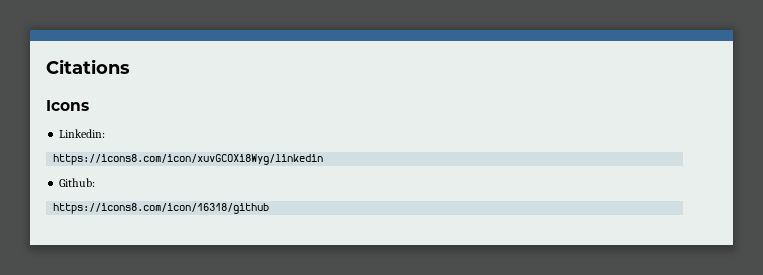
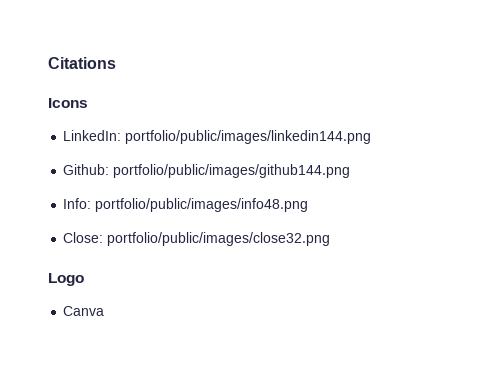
[59,129,106,138] [53,154,324,165] Linkedin: // https://icons8.com/icon/xuvGCOXi8Wyg/linkedin -> [63,130,372,144] LinkedIn: portfolio/public/images/linkedin144.png
[53,203,270,214] // https://icons8.com/icon/16318/github -> [113,164,351,178] [63,198,309,212] [63,232,331,246] [48,273,84,286] [63,306,105,316] portfolio/public/images/github144.png // Info: portfolio/public/images/info48.png // Close: portfolio/public/images/close32.png // Logo // Canva

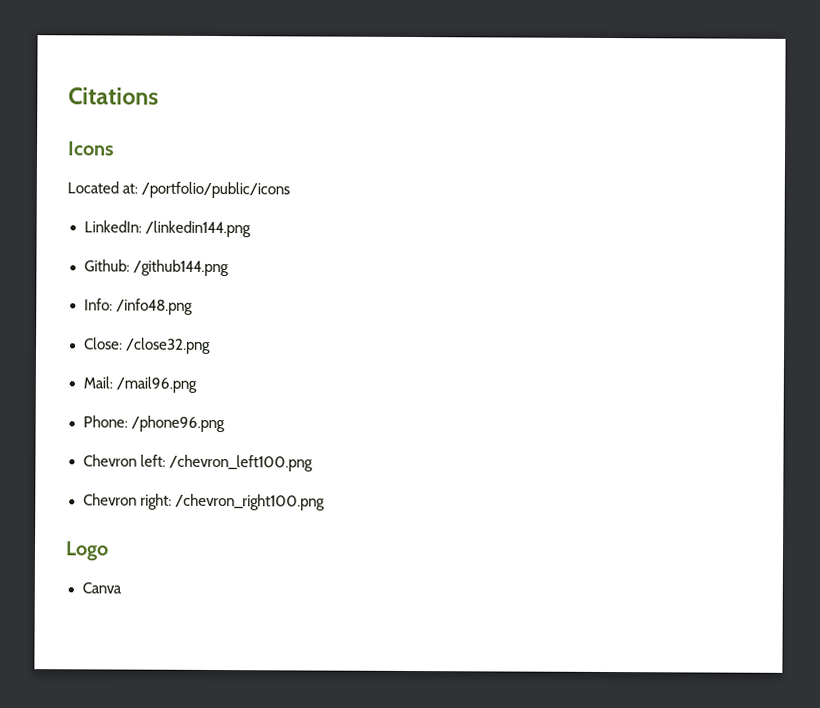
(88, 103) none -> [67,181,291,199] // Located at: /portfolio/public/icons
[125,130,372,144] portfolio/public/images/linkedin144.png -> [144,220,251,238] /linkedin144.png
[113,164,351,178] portfolio/public/images/github144.png -> [132,259,229,277] /github144.png
[95,198,309,212] portfolio/public/images/info48.png -> [115,298,193,315] /info48.png
[107,232,331,246] portfolio/public/images/close32.png -> [124,337,211,354] [82,376,197,393] [82,415,225,433] [82,454,313,472] [82,493,325,511] /close32.png // Mail: /mail96.png // Phone: /phone96.png // Chevron left: /chevron_left100.png // Chevron right: /chevron_right100.png

